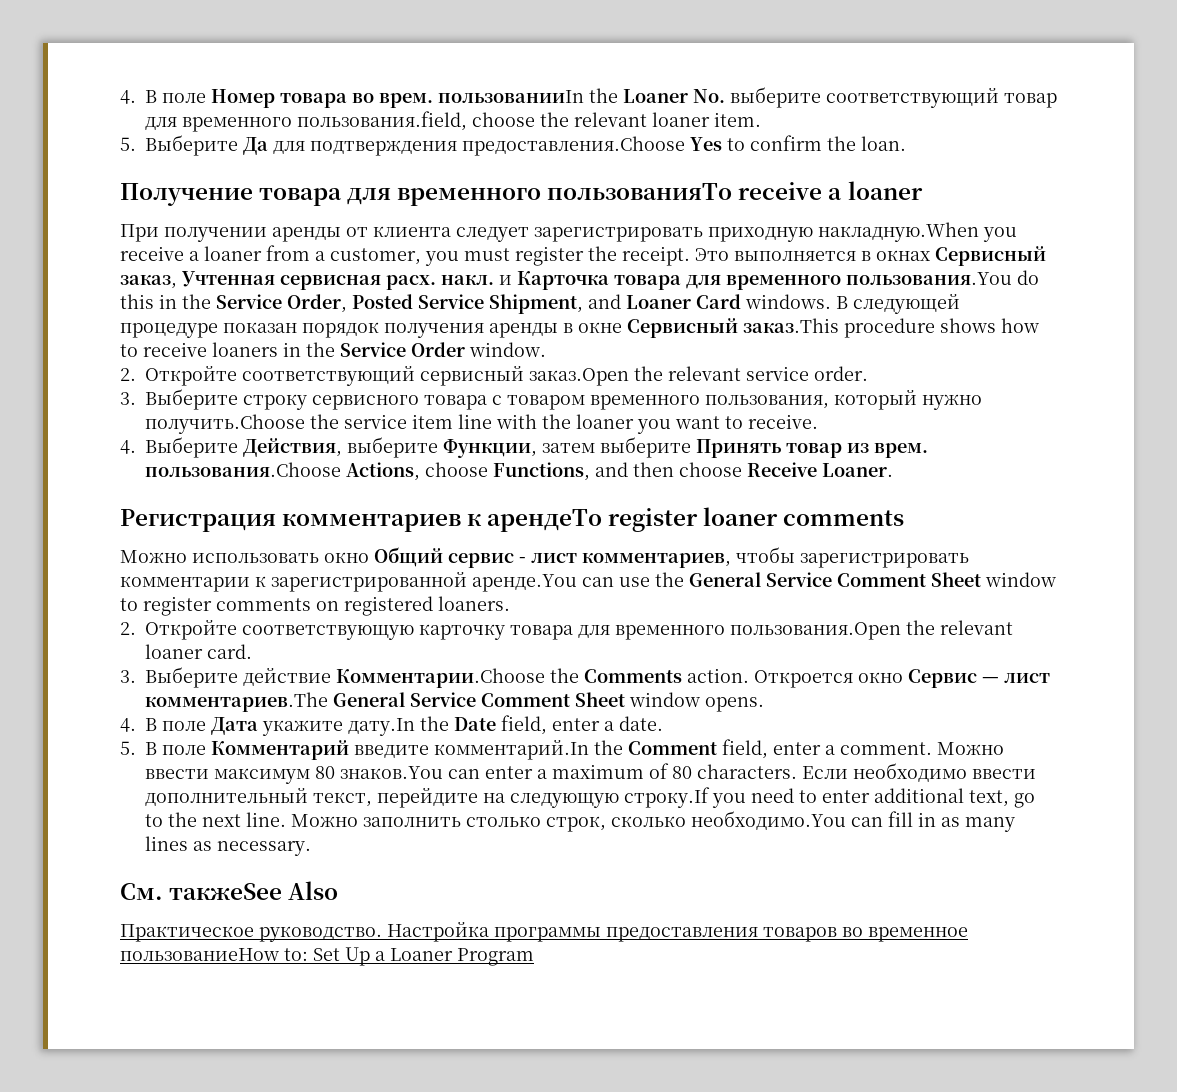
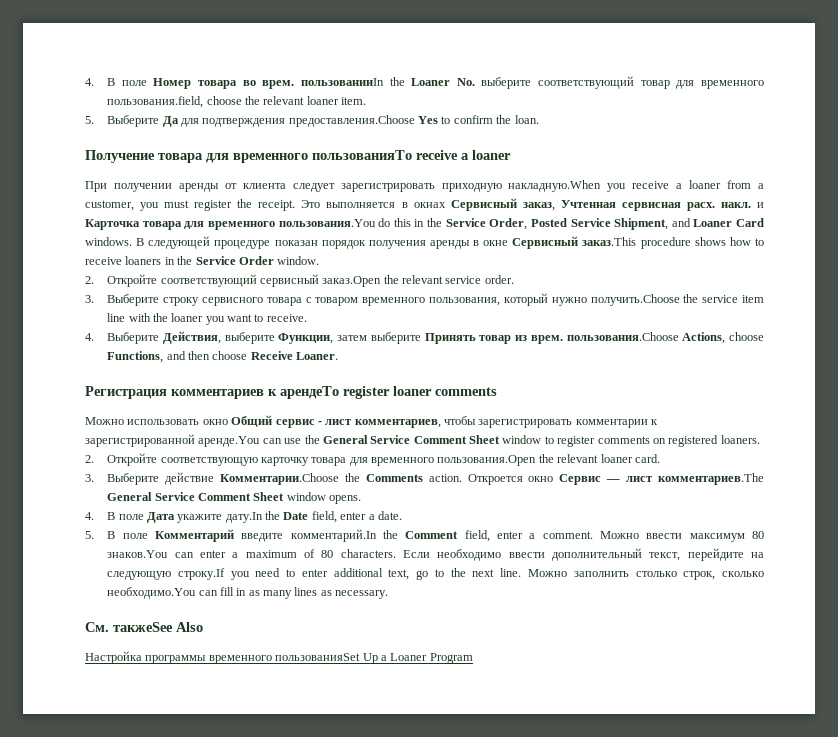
[120,922,968,942] [120,948,340,961] Практическое руководство. Настройка программы предоставления товаров во временное пользованиеHow to: Set -> [85,651,361,664] Настройка программы временного пользованияSet

